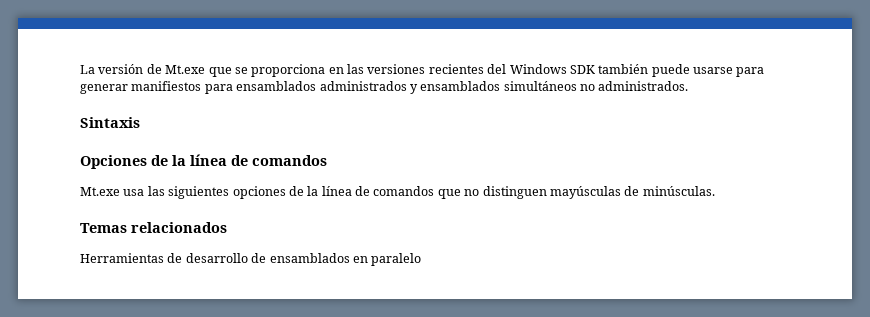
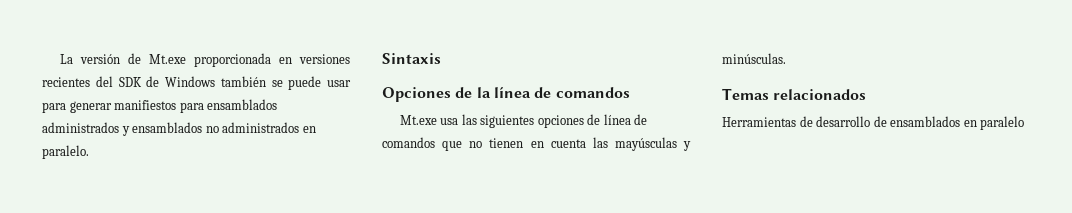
[208,64,733,77] que se proporciona en las versiones recientes del Windows SDK también puede usarse -> [193,53,350,67] [42,76,351,90] proporcionada en versiones recientes del SDK de Windows también se puede usar
[503,81,689,91] simultáneos no administrados. -> [205,122,316,133] [42,145,89,159] no administrados en paralelo.
[307,186,319,196] la -> (601, 119) none
[482,186,640,199] distinguen mayúsculas de -> [489,137,691,151] tienen en cuenta las mayúsculas y

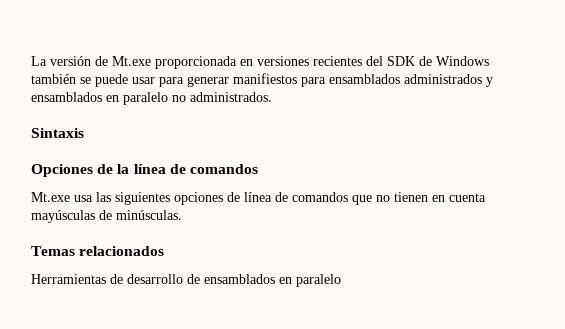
[205,122,316,133] [42,145,89,159] no administrados en paralelo. -> [106,92,272,105] en paralelo no administrados.
[592,137,691,151] las mayúsculas y -> [31,210,112,223] mayúsculas de

